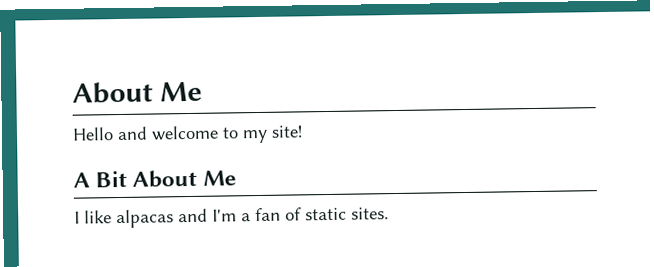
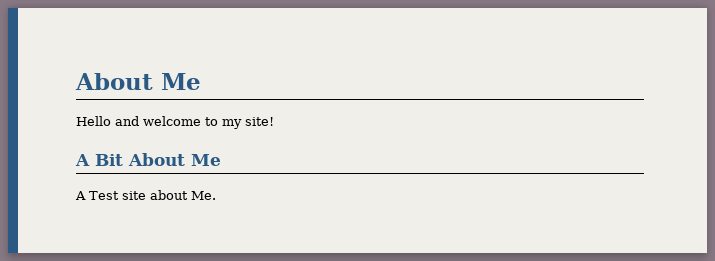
[74,207,389,229] I like alpacas and I'm a fan of static sites. -> [75,190,216,200] A Test site about Me.

